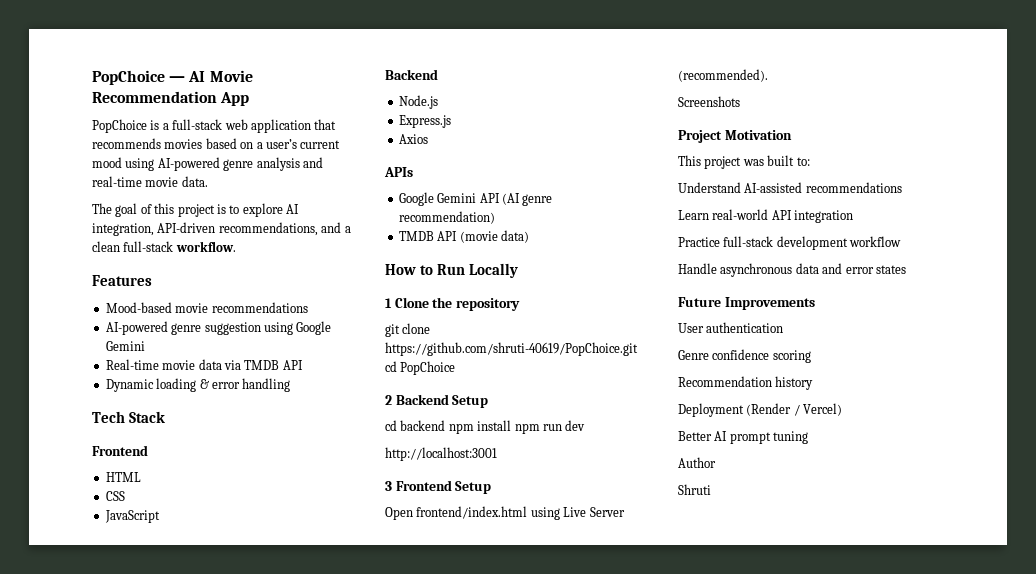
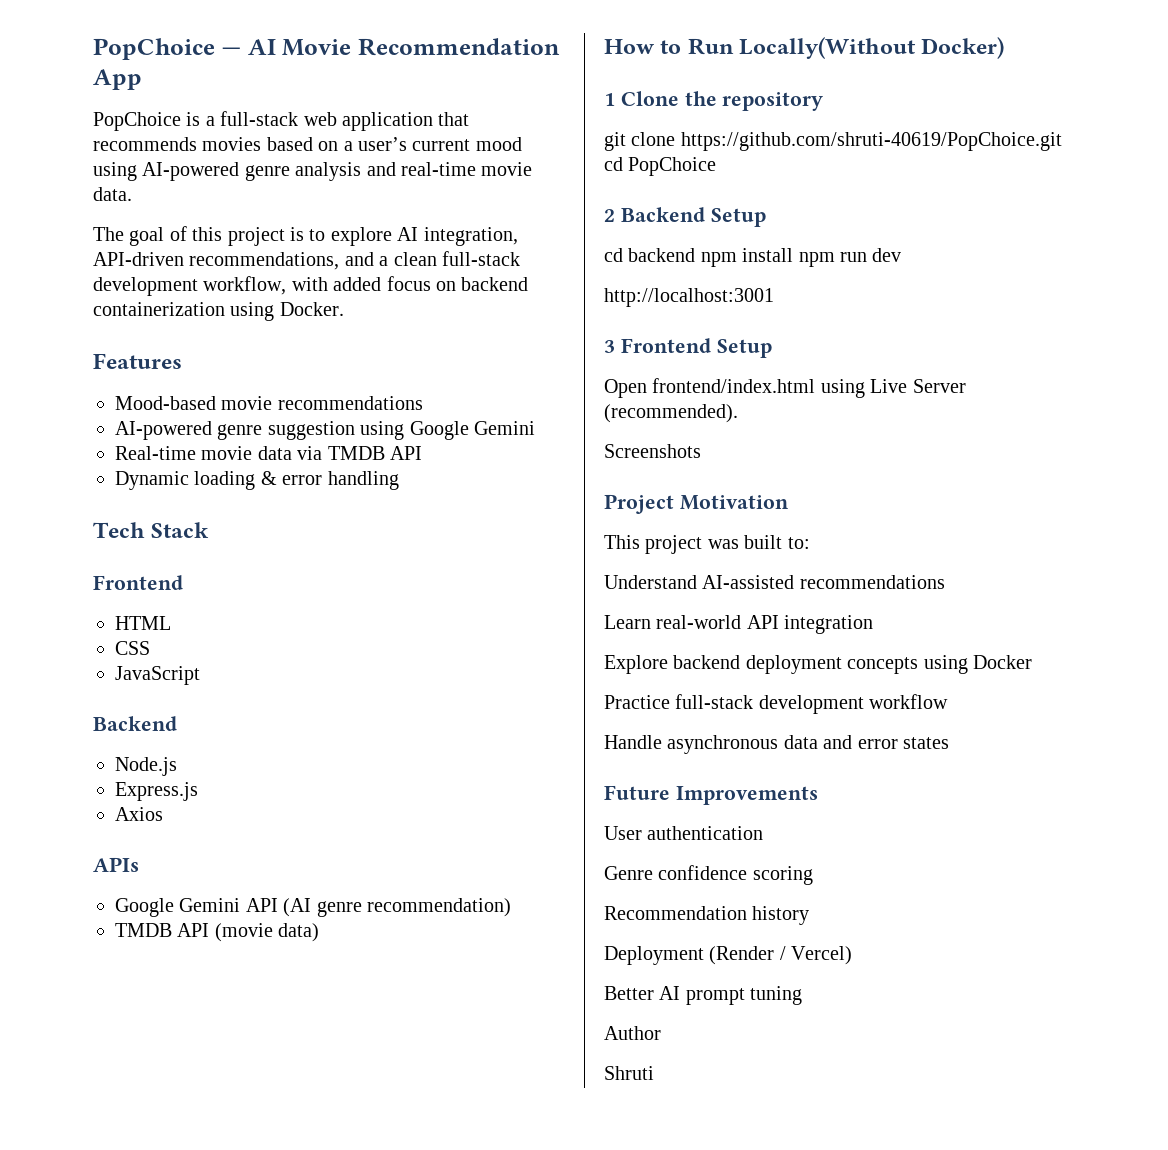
[175,241,236,252] workflow. -> [93,276,529,296] [93,302,344,321] development workflow, with added focus on backend containerization using Docker.
[468,263,518,278] Locally -> [739,37,1005,59] Locally(Without Docker)
(854, 216) none -> [604,655,1032,674] // Explore backend deployment concepts using Docker

